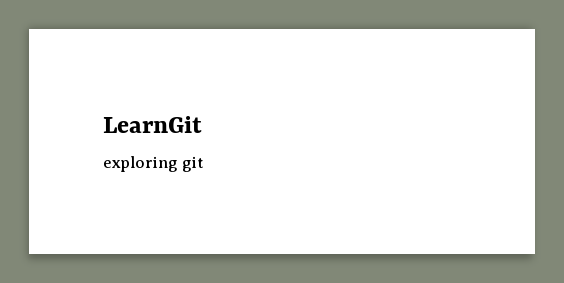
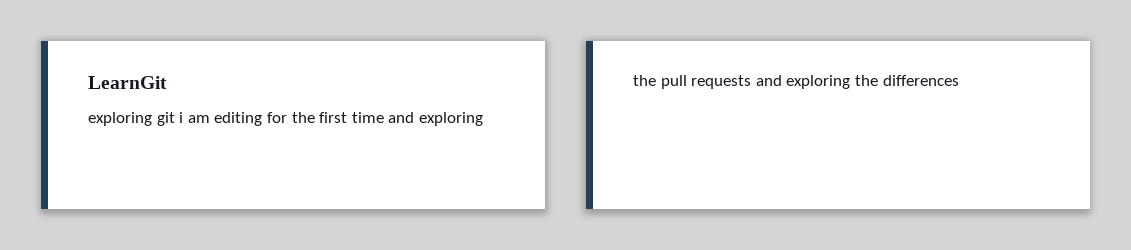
(205, 164) none -> [179,112,483,126] [633,75,959,89] i am editing for the first time and exploring the pull requests and exploring the differences

